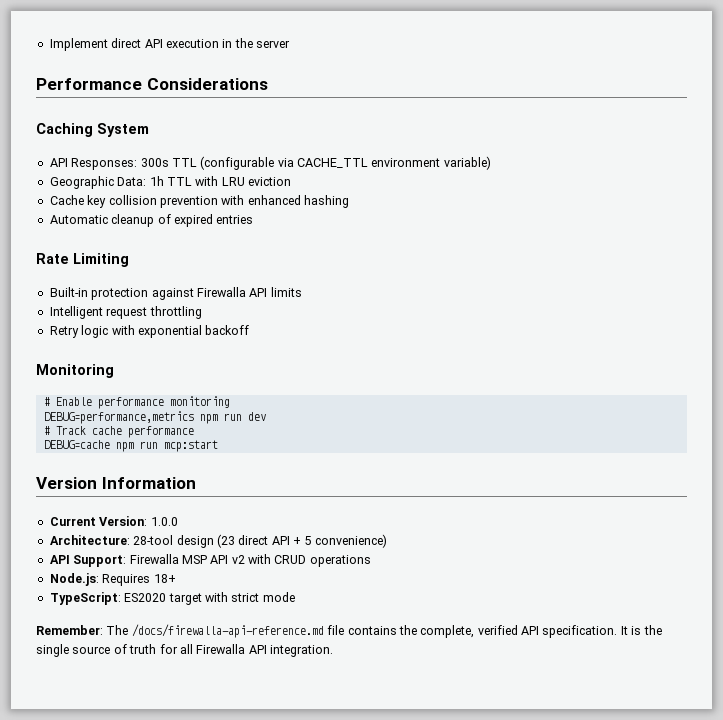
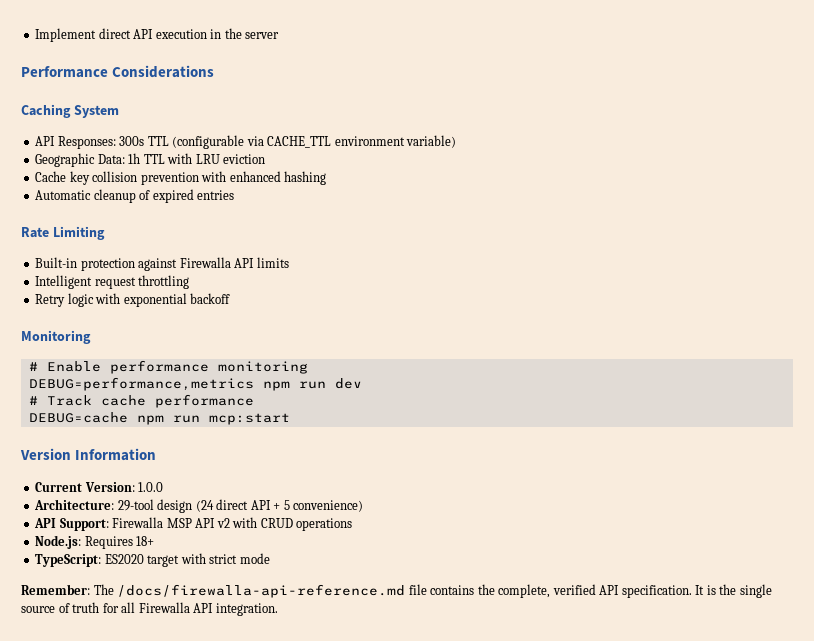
[133,534,235,548] 28-tool design (23 -> [117,499,214,513] 29-tool design (24

